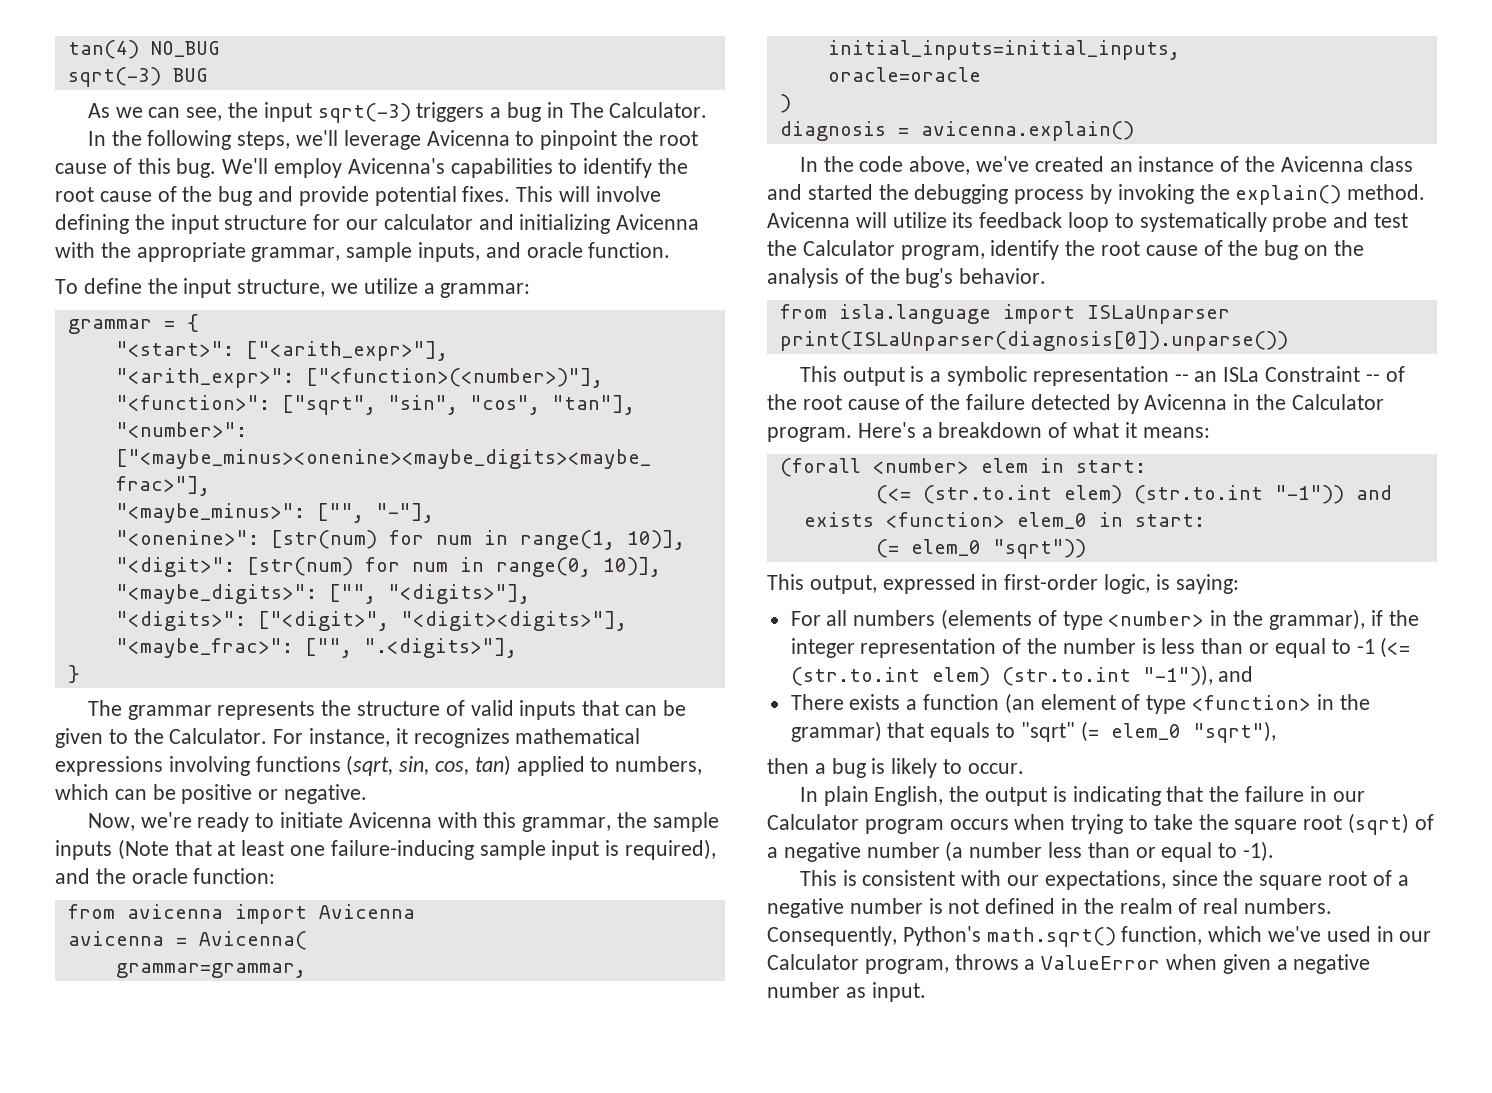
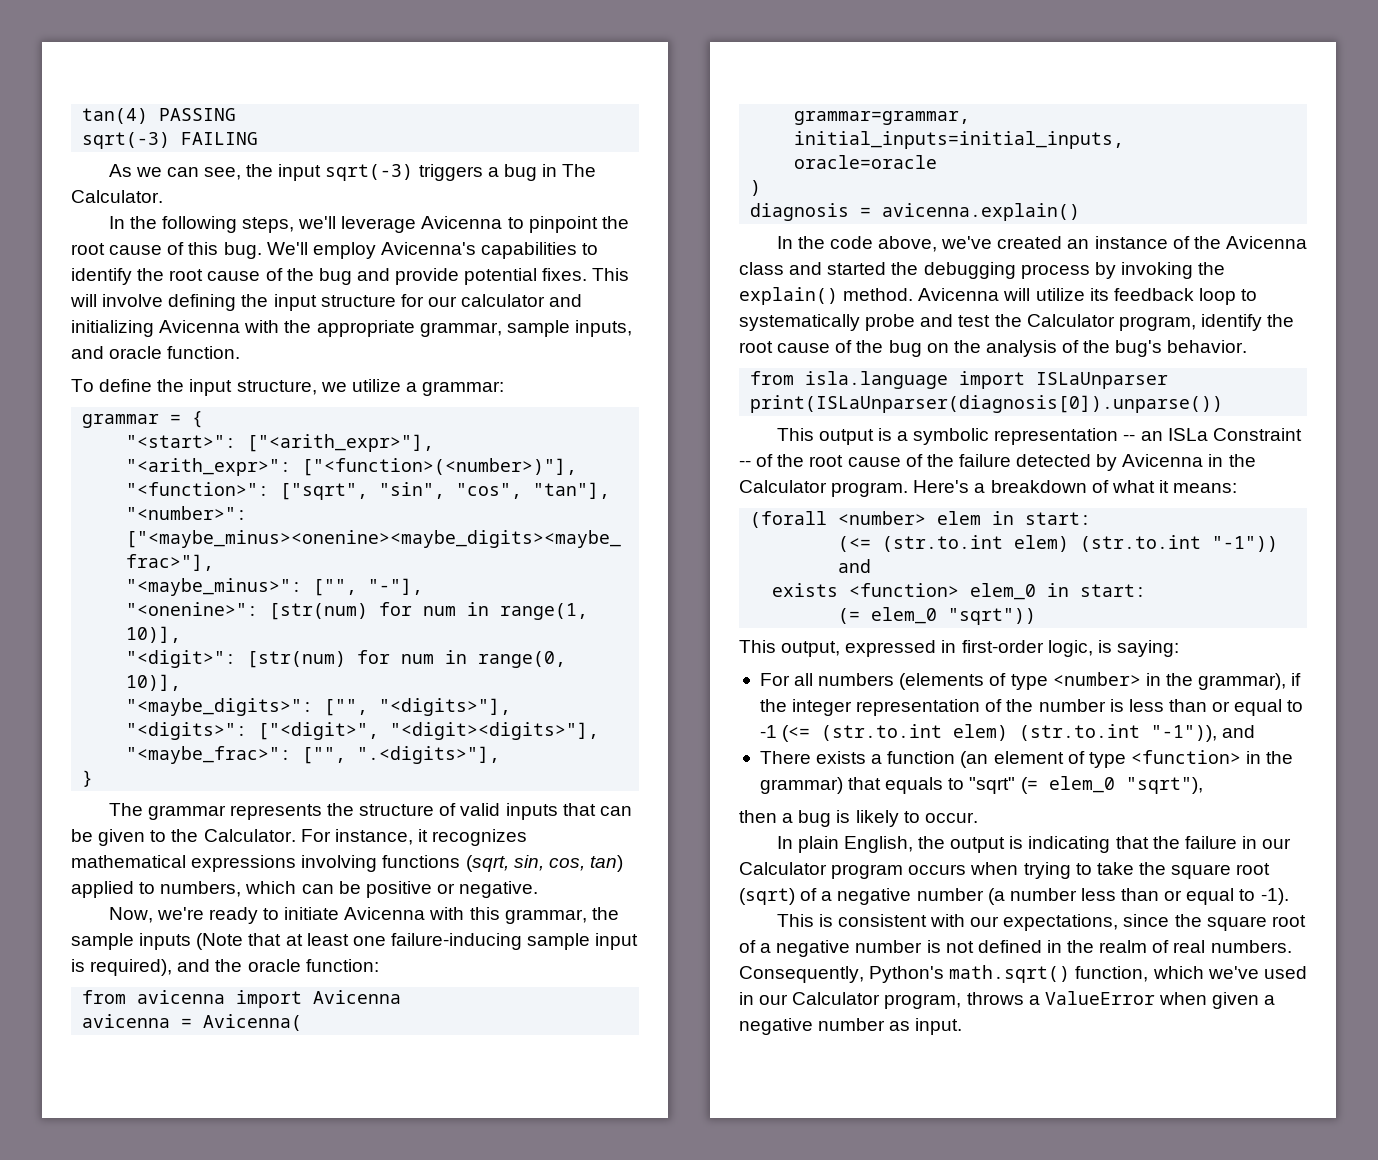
[150,41,220,57] [67,67,208,87] NO_BUG // sqrt(-3) BUG -> [159,108,237,121] [82,132,259,149] PASSING // sqrt(-3) FAILING

